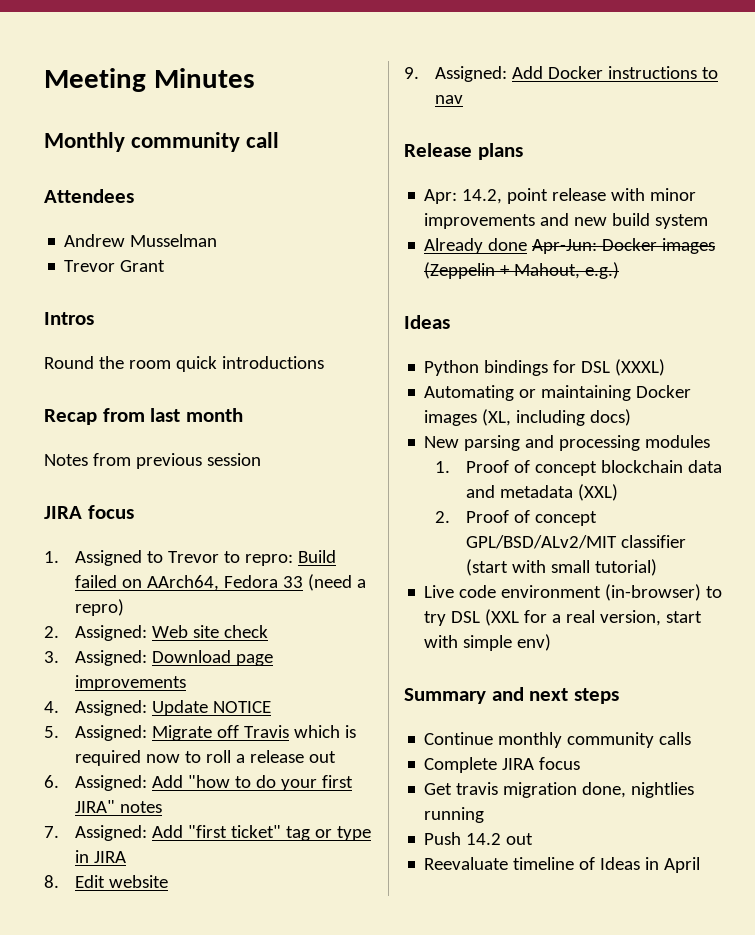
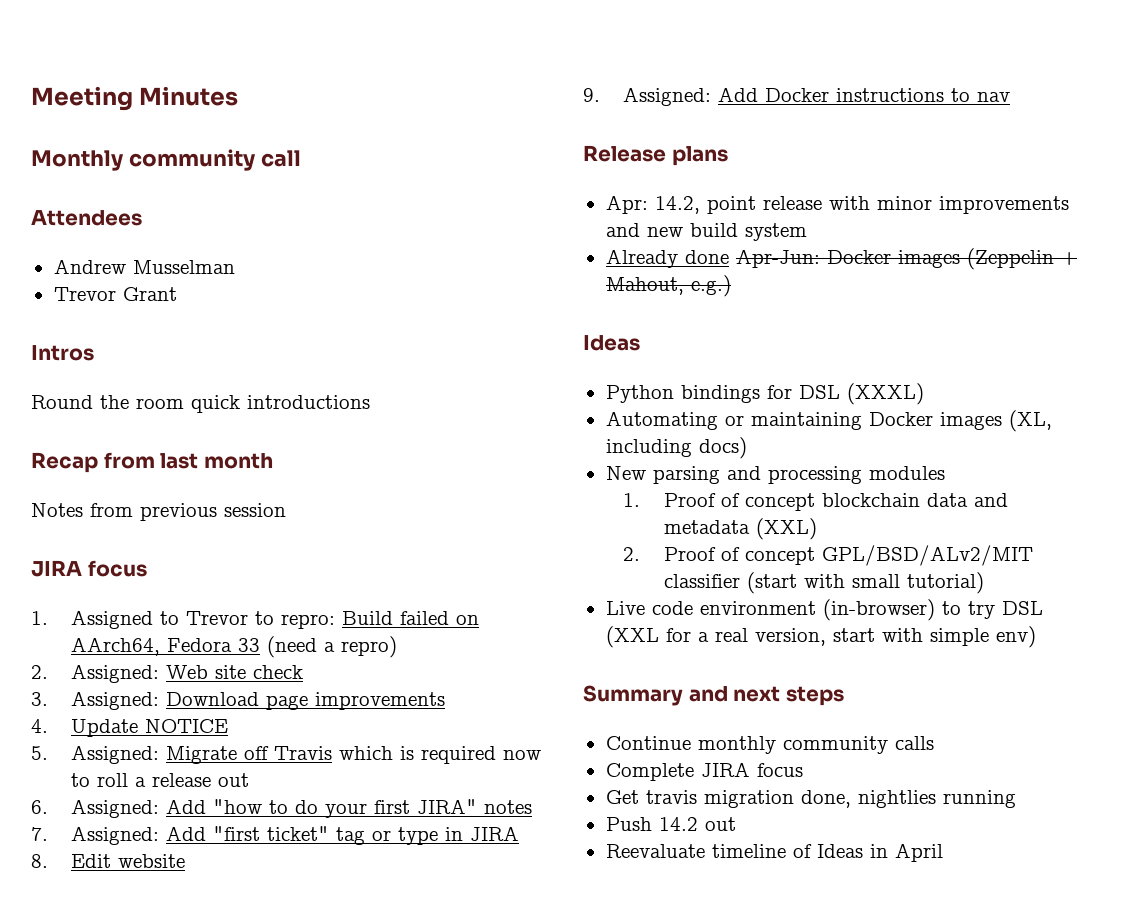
[75,700,148,716] Assigned: -> (48, 726) none

